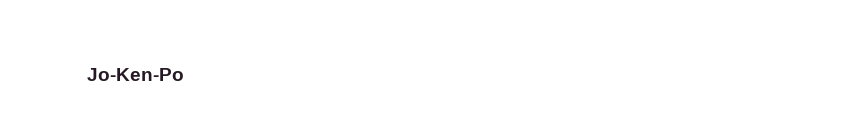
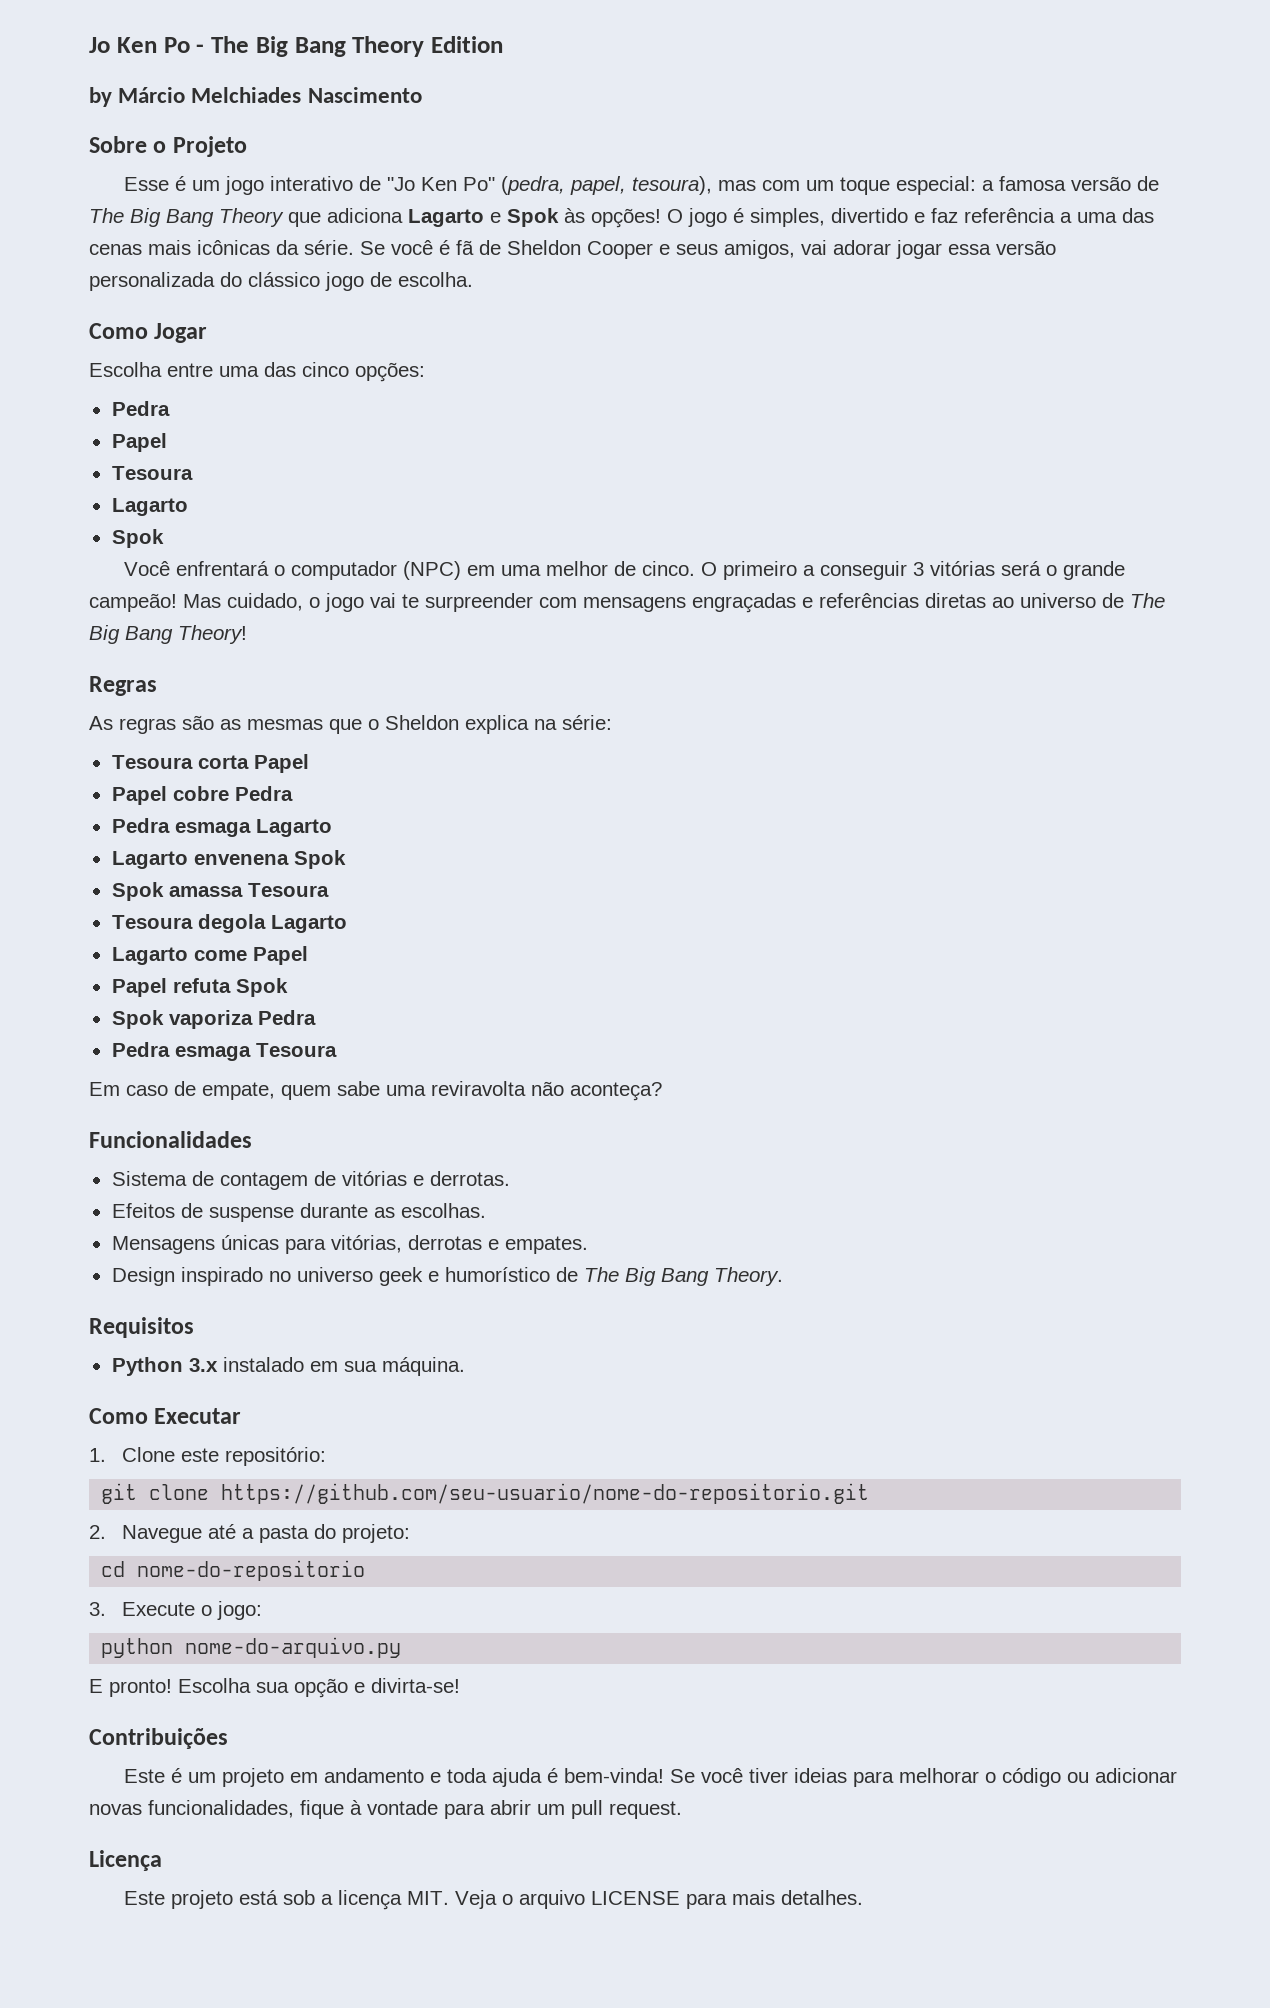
[87,68,184,81] Jo-Ken-Po -> [89,36,503,57] [89,87,422,107] [89,136,247,157] [123,176,1159,195] [89,208,1154,228] [89,240,1056,259] [89,272,473,291] [89,323,208,343] [89,362,425,382] [111,401,170,416] [111,433,167,452] [111,466,193,480] [111,498,188,516] [111,529,164,548] [123,561,1125,580] [89,593,1165,613] [89,625,247,644] [89,676,157,696] [89,715,612,734] [111,754,309,773] [111,786,293,805] [111,818,332,837] [111,850,346,869] [111,882,329,901] [111,914,347,933] [111,946,308,965] [111,978,288,997] [111,1010,316,1029] [111,1042,337,1061] [89,1081,662,1101] [89,1131,252,1148] [111,1171,510,1190] [111,1203,486,1222] [111,1235,588,1254] [111,1267,783,1286] [89,1317,194,1338] [111,1357,465,1376] [89,1408,242,1424] [89,1447,327,1466] [101,1483,870,1504] [89,1524,411,1543] [101,1560,366,1581] [89,1601,263,1620] [101,1637,402,1658] [89,1678,460,1698] [89,1728,228,1749] [123,1768,1177,1787] [89,1800,682,1819] [89,1850,162,1871] [123,1890,863,1910] Jo Ken Po - The Big Bang Theory Edition // by Márcio Melchiades Nascimento // Sobre o Projeto // Esse é um jogo interativo de "Jo Ken Po" (pedra, papel, tesoura), mas com um toque especial: a famosa versão de The Big Bang Theory que adiciona Lagarto e Spok às opções! O jogo é simples, divertido e faz referência a uma das cenas mais icônicas da série. Se você é fã de Sheldon Cooper e seus amigos, vai adorar jogar essa versão personalizada do clássico jogo de escolha. // Como Jogar // Escolha entre uma das cinco opções: // Pedra // Papel // Tesoura // Lagarto // Spok // Você enfrentará o computador (NPC) em uma melhor de cinco. O primeiro a conseguir 3 vitórias será o grande campeão! Mas cuidado, o jogo vai te surpreender com mensagens engraçadas e referências diretas ao universo de The Big Bang Theory! // Regras // As regras são as mesmas que o Sheldon explica na série: // Tesoura corta Papel // Papel cobre Pedra // Pedra esmaga Lagarto // Lagarto envenena Spok // Spok amassa Tesoura // Tesoura degola Lagarto // Lagarto come Papel // Papel refuta Spok // Spok vaporiza Pedra // Pedra esmaga Tesoura // Em caso de empate, quem sabe uma reviravolta não aconteça? // Funcionalidades // Sistema de contagem de vitórias e derrotas. // Efeitos de suspense durante as escolhas. // Mensagens únicas para vitórias, derrotas e empates. // Design inspirado no universo geek e humorístico de The Big Bang Theory. // Requisitos // Python 3.x instalado em sua máquina. // Como Executar // 1. Clone este repositório: // git clone https://github.com/seu-usuario/nome-do-repositorio.git // 2. Navegue até a pasta do projeto: // cd nome-do-repositorio // 3. Execute o jogo: // python nome-do-arquivo.py // E pronto! Escolha sua opção e divirta-se! // Contribuições // Este é um projeto em andamento e toda ajuda é bem-vinda! Se você tiver ideias para melhorar o código ou adicionar novas funcionalidades, fique à vontade para abrir um pull request. // Licença // Este projeto está sob a licença MIT. Veja o arquivo LICENSE para mais detalhes.

